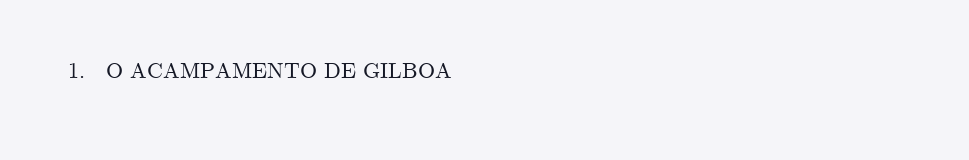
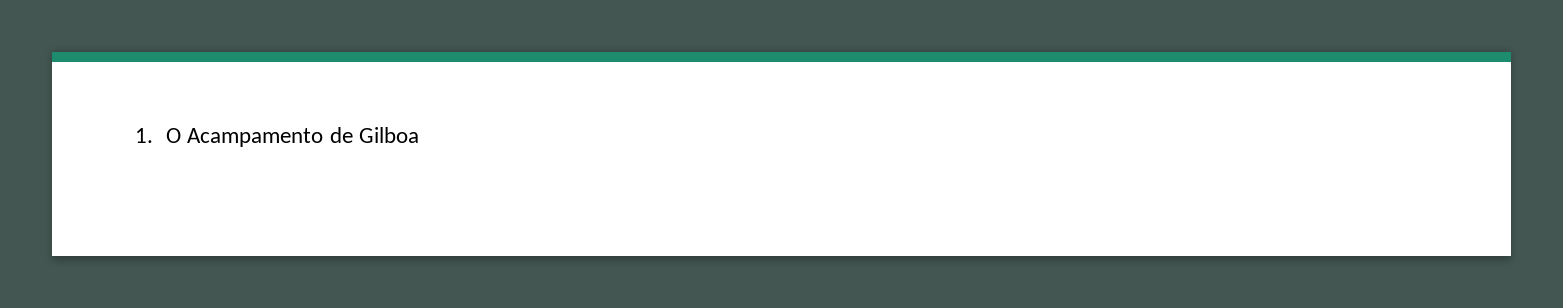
[129,62,452,78] ACAMPAMENTO DE GILBOA -> [187,127,419,147] Acampamento de Gilboa

